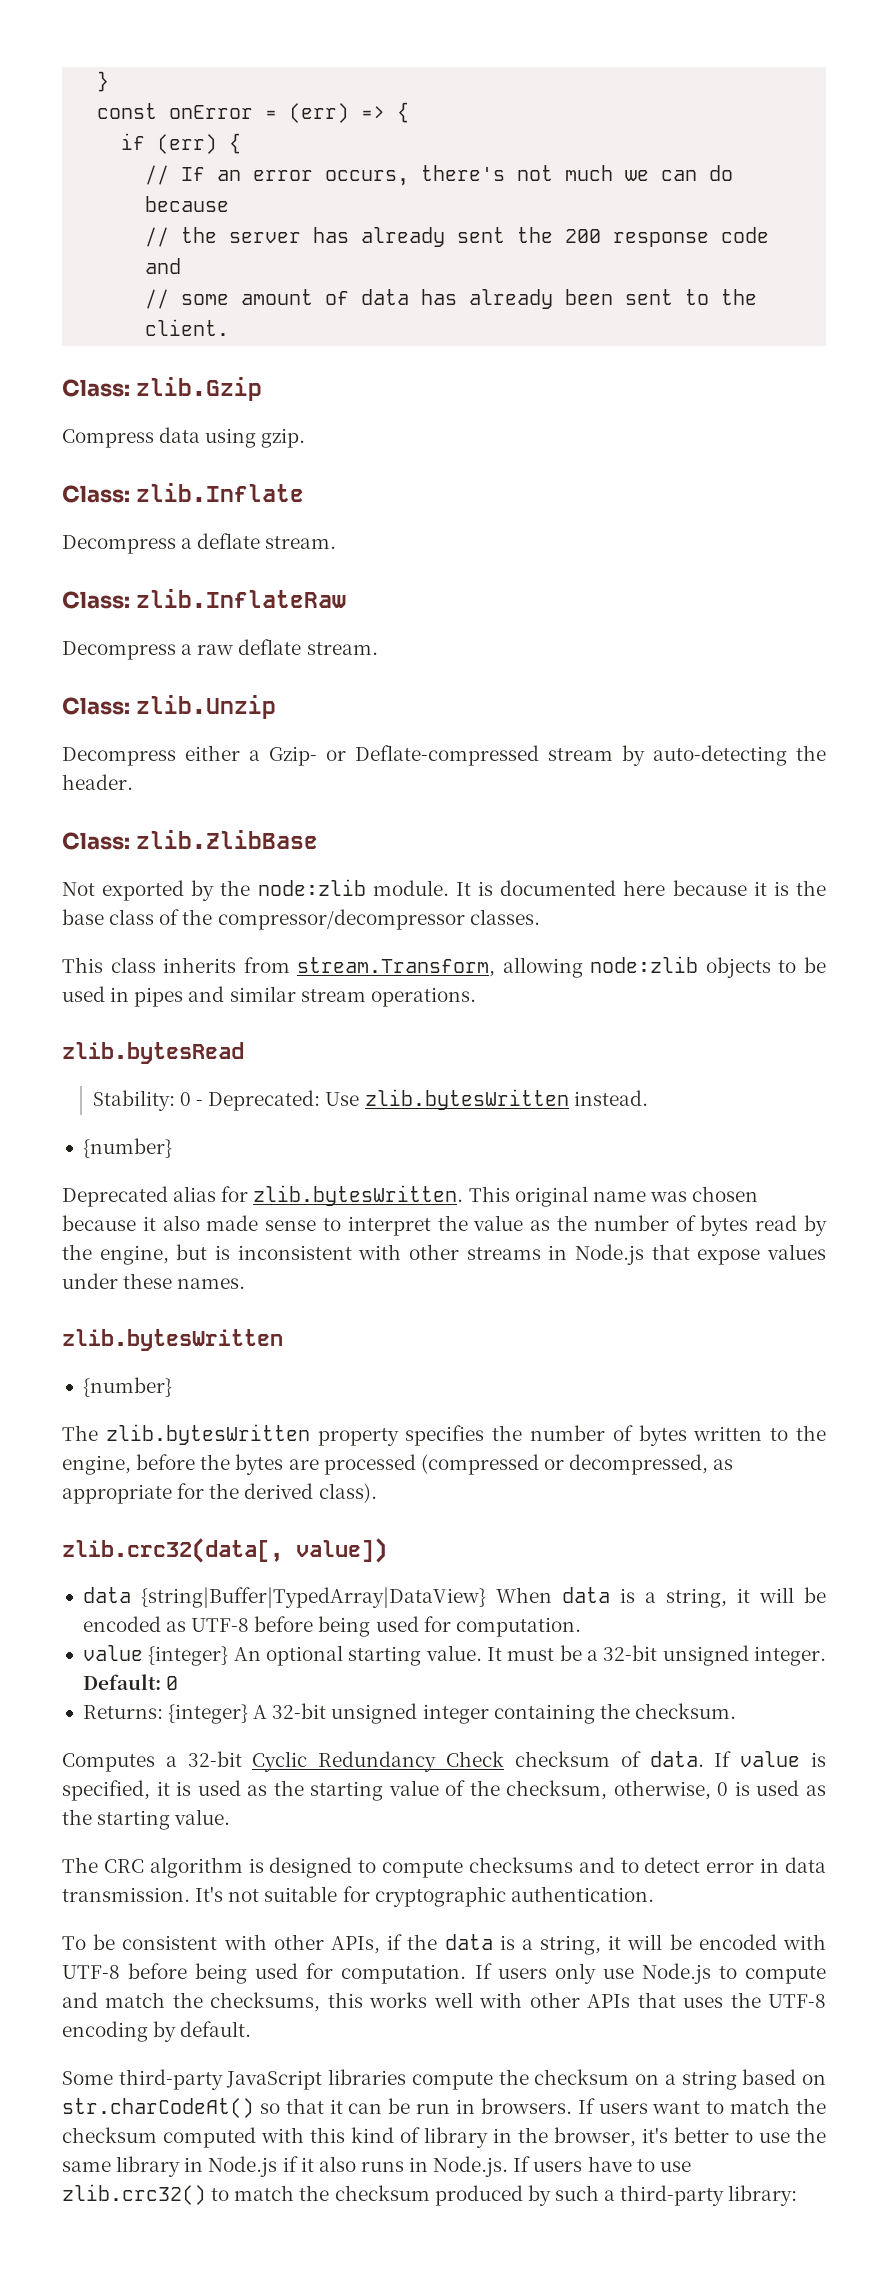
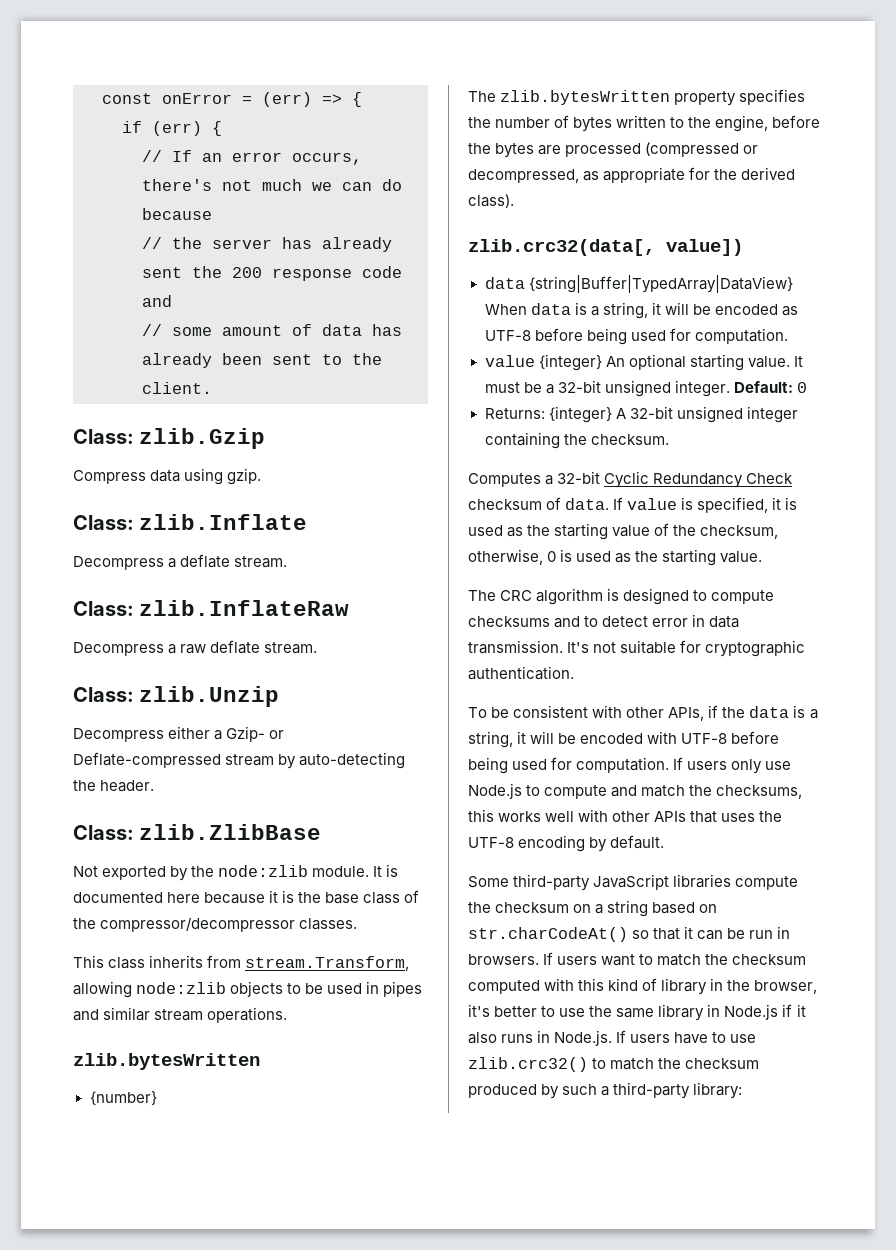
[97,71,110,92] } // -> (102, 98) none
[62,1042,244,1064] [92,1089,648,1111] [82,1138,172,1158] [62,1185,759,1207] [62,1215,827,1236] [62,1244,826,1265] [62,1273,246,1289] // zlib.bytesRead // Stability: 0 - Deprecated: Use zlib.bytesWritten instead. // {number} // Deprecated alias for zlib.bytesWritten. This original name was chosen because it also made sense to interpret the value as the number of bytes read by the engine, but is inconsistent with other streams in Node.js that expose values under these names. -> (288, 1015) none

